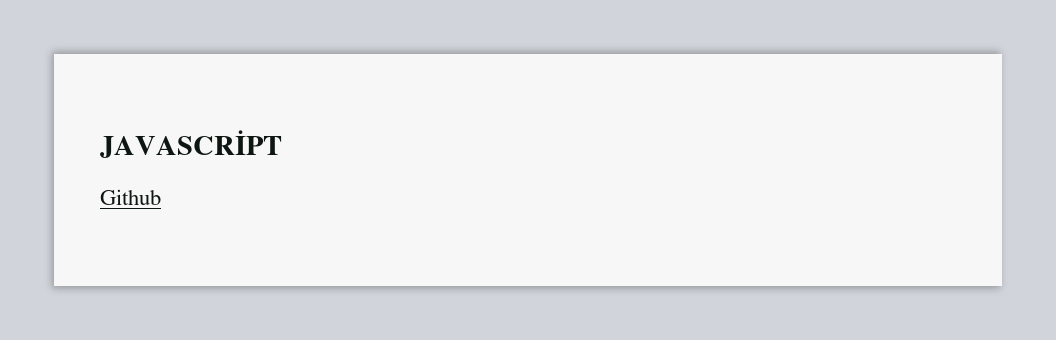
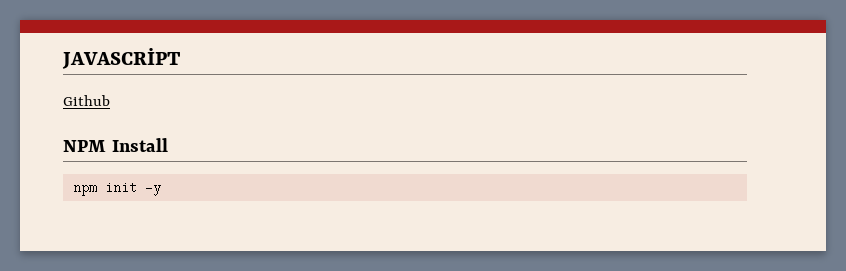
(161, 197) none -> [63,138,168,152] [72,181,161,196] // NPM Install // npm init -y

